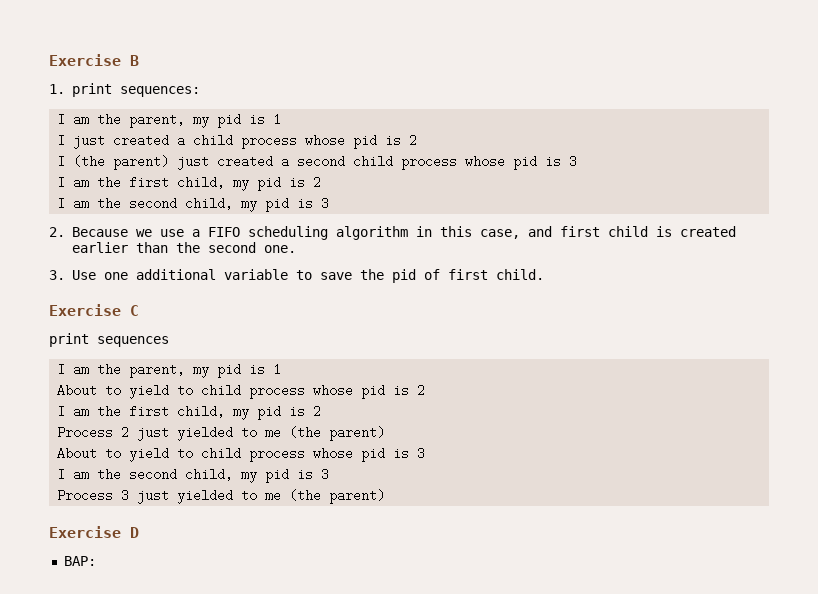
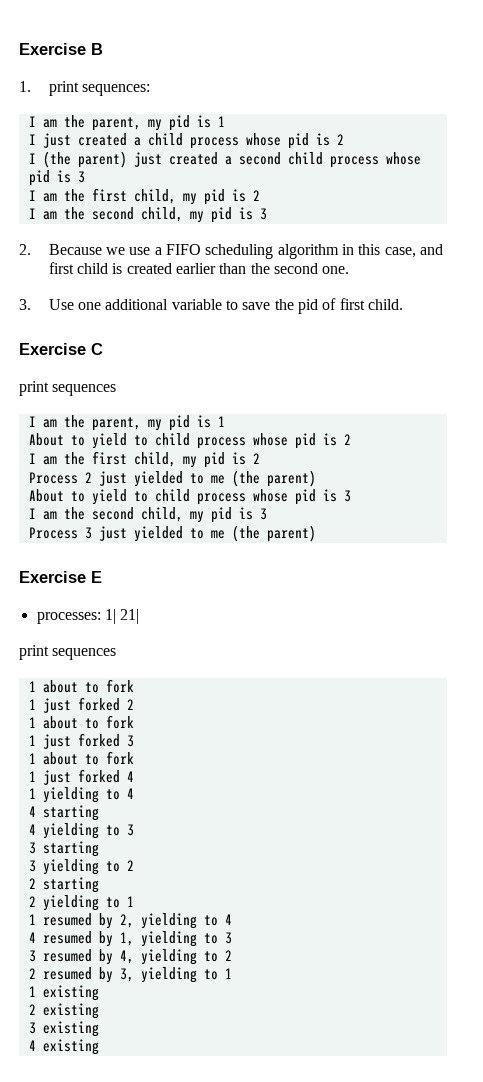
[130,527,139,538] [63,556,96,566] D // BAP: -> [91,571,102,583] [36,609,140,624] [19,645,117,660] [28,679,134,693] [28,697,134,713] [28,715,134,729] [28,733,134,749] [28,751,134,765] [28,769,134,785] [28,787,134,803] [28,805,99,821] [28,823,134,839] [28,841,99,857] [28,859,134,875] [28,877,99,893] [28,895,134,911] [28,913,232,929] [28,931,232,947] [28,949,232,965] [28,967,232,983] [28,985,99,1001] [28,1003,99,1019] [28,1021,99,1037] [28,1039,99,1055] E // processes: 1| 21| // print sequences // 1 about to fork // 1 just forked 2 // 1 about to fork // 1 just forked 3 // 1 about to fork // 1 just forked 4 // 1 yielding to 4 // 4 starting // 4 yielding to 3 // 3 starting // 3 yielding to 2 // 2 starting // 2 yielding to 1 // 1 resumed by 2, yielding to 4 // 4 resumed by 1, yielding to 3 // 3 resumed by 4, yielding to 2 // 2 resumed by 3, yielding to 1 // 1 existing // 2 existing // 3 existing // 4 existing

